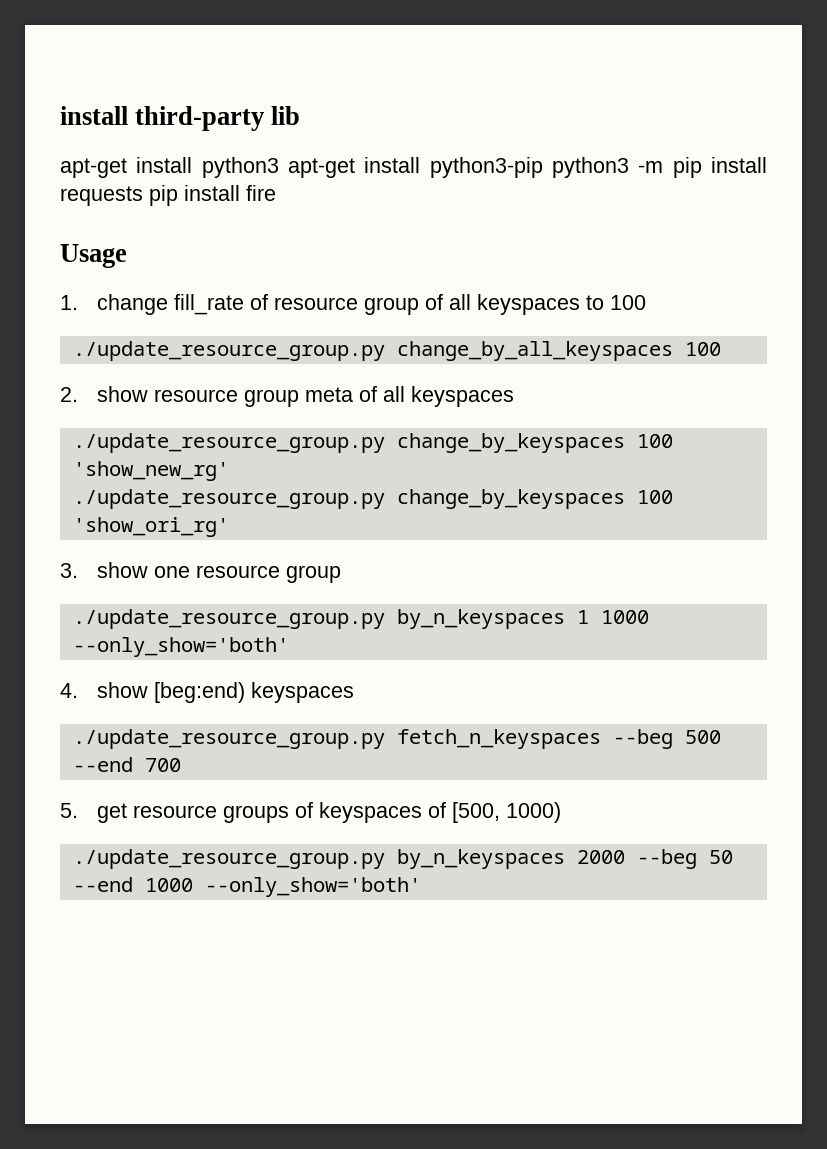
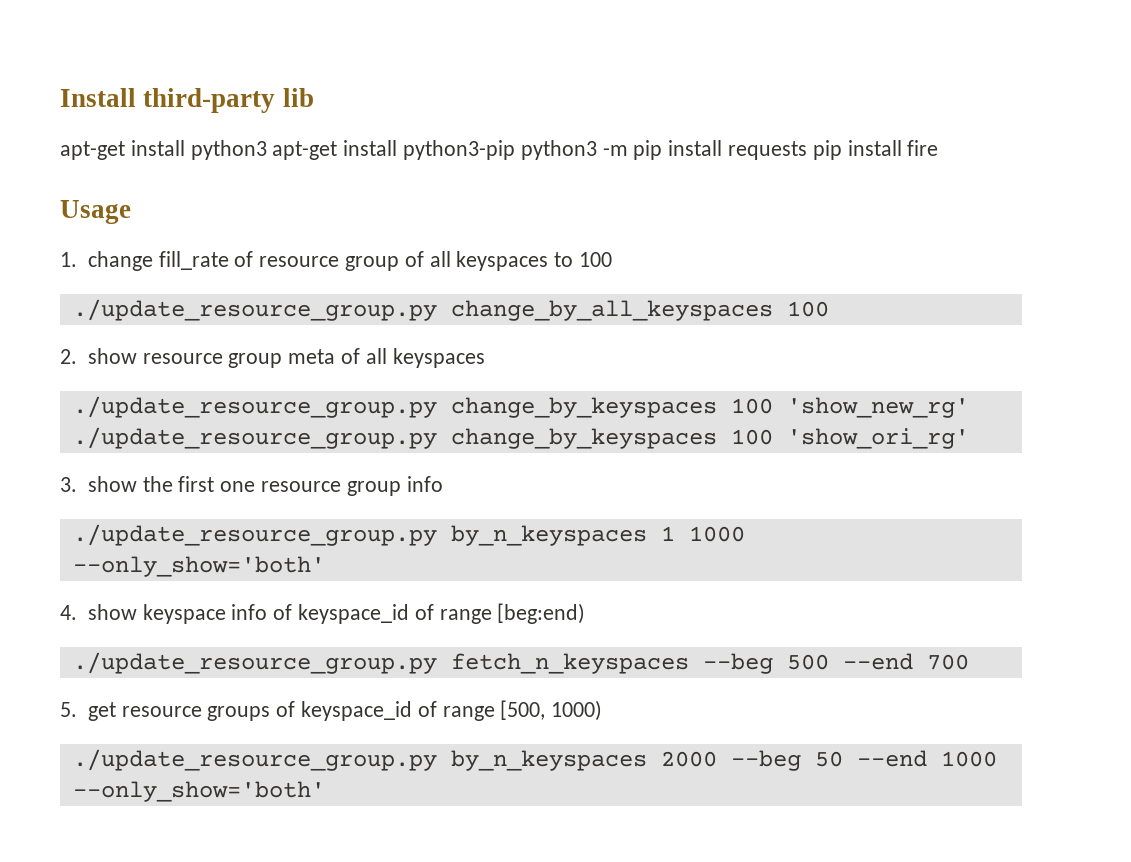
[60,106,128,125] install -> [60,88,136,107] Install
(149, 570) none -> [142,476,215,492] the first
(342, 574) none -> [406,476,443,492] info
(149, 690) none -> [142,604,492,624] keyspace info of keyspace_id of range
[251,682,355,703] keyspaces -> (586, 613) none
[319,802,447,823] keyspaces of -> [300,701,495,721] keyspace_id of range

